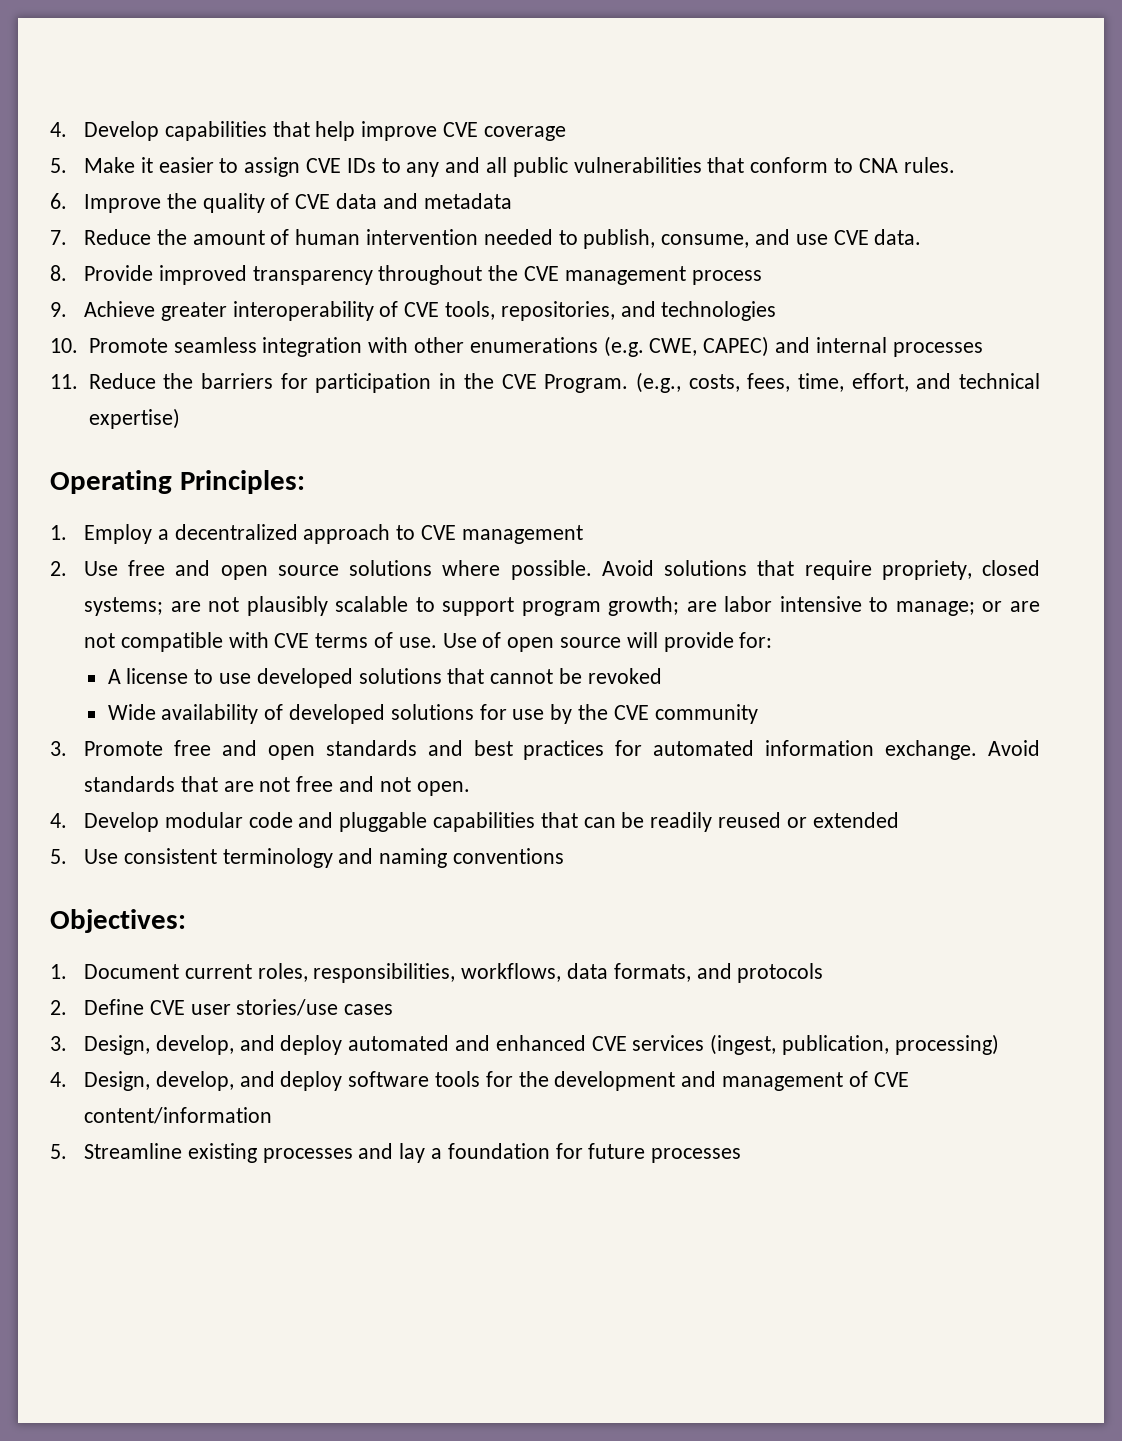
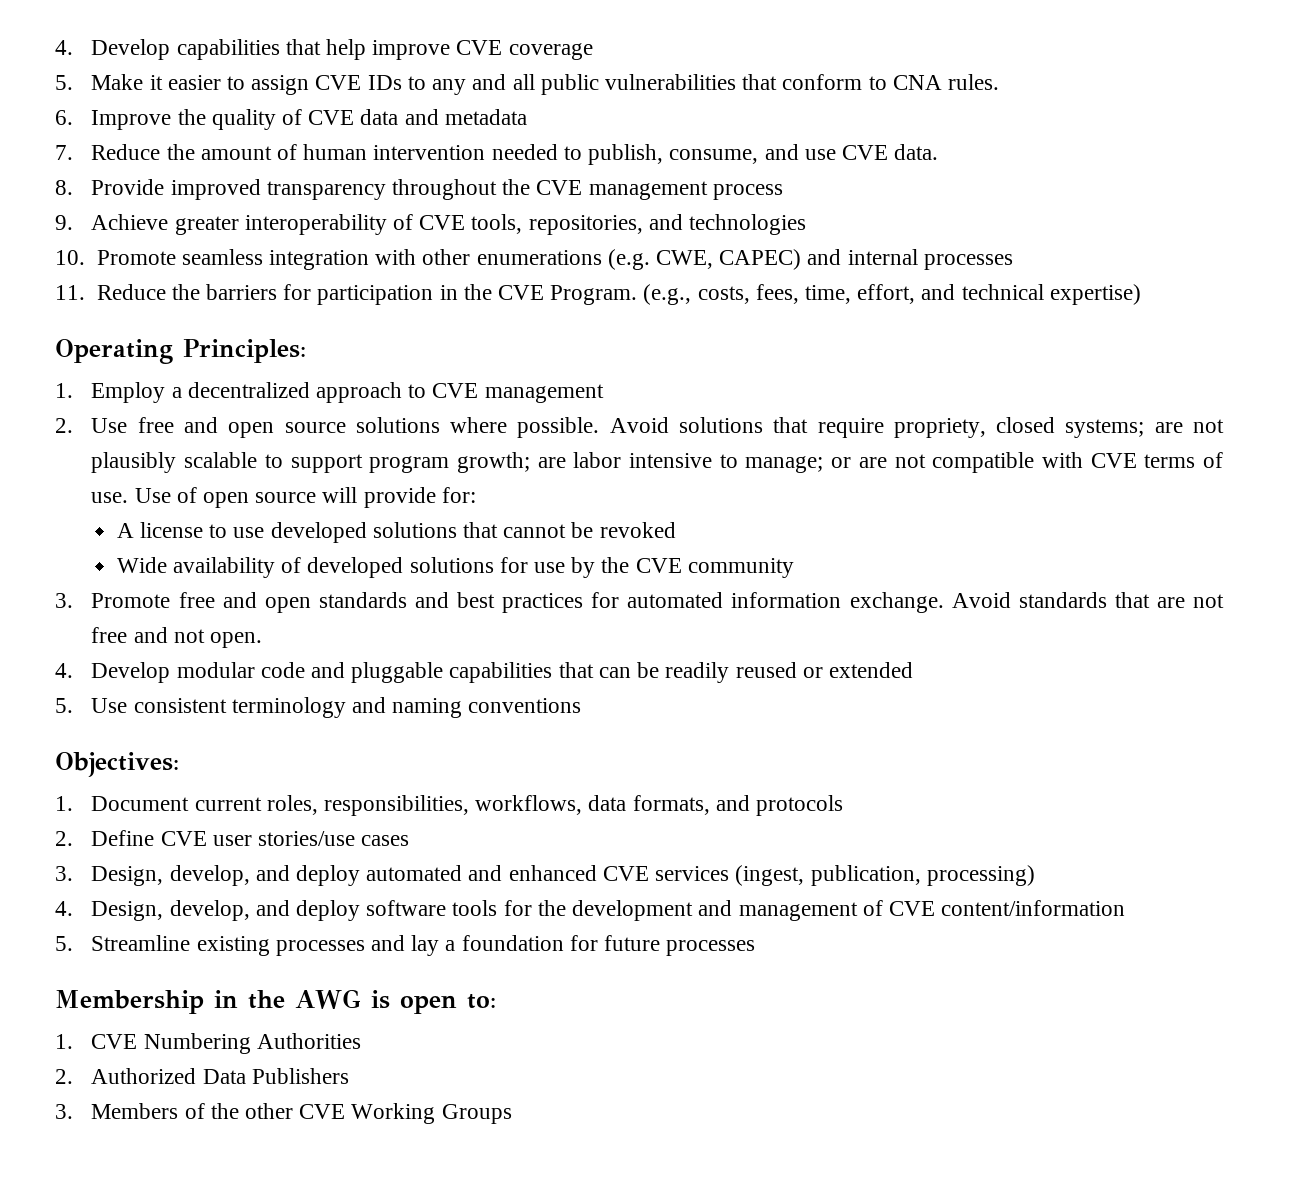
(742, 1155) none -> [55,989,496,1014] [55,1033,361,1054] [55,1068,349,1084] [55,1103,512,1124] // Membership in the AWG is open to: // 1. CVE Numbering Authorities // 2. Authorized Data Publishers // 3. Members of the other CVE Working Groups

